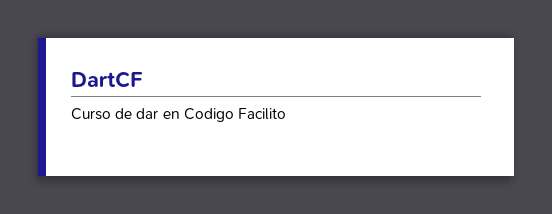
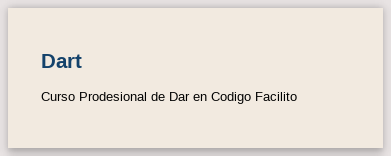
[71,71,143,88] DartCF -> [41,54,82,68] Dart
[115,108,159,119] de dar -> [79,92,190,101] Prodesional de Dar

